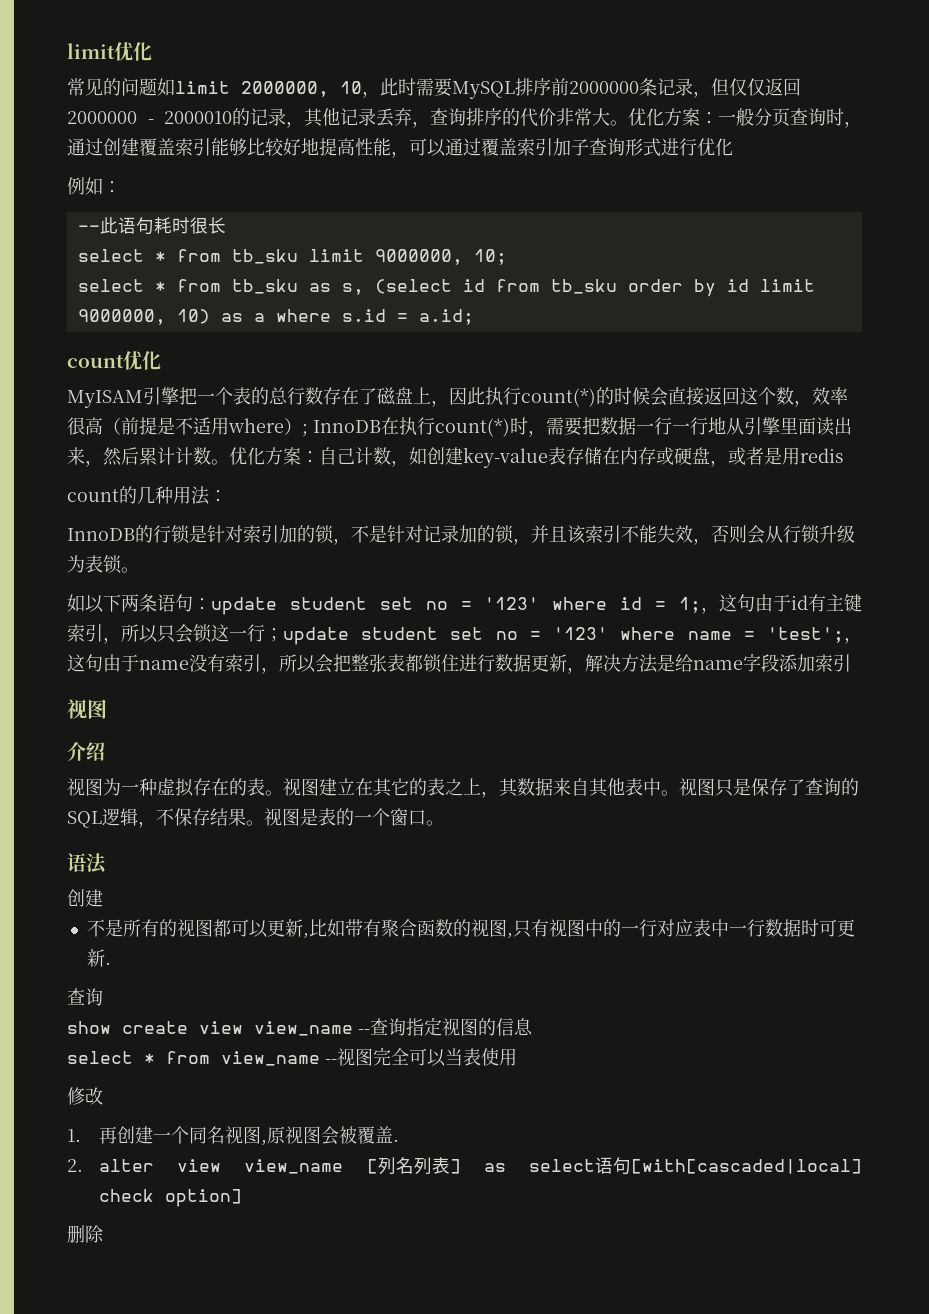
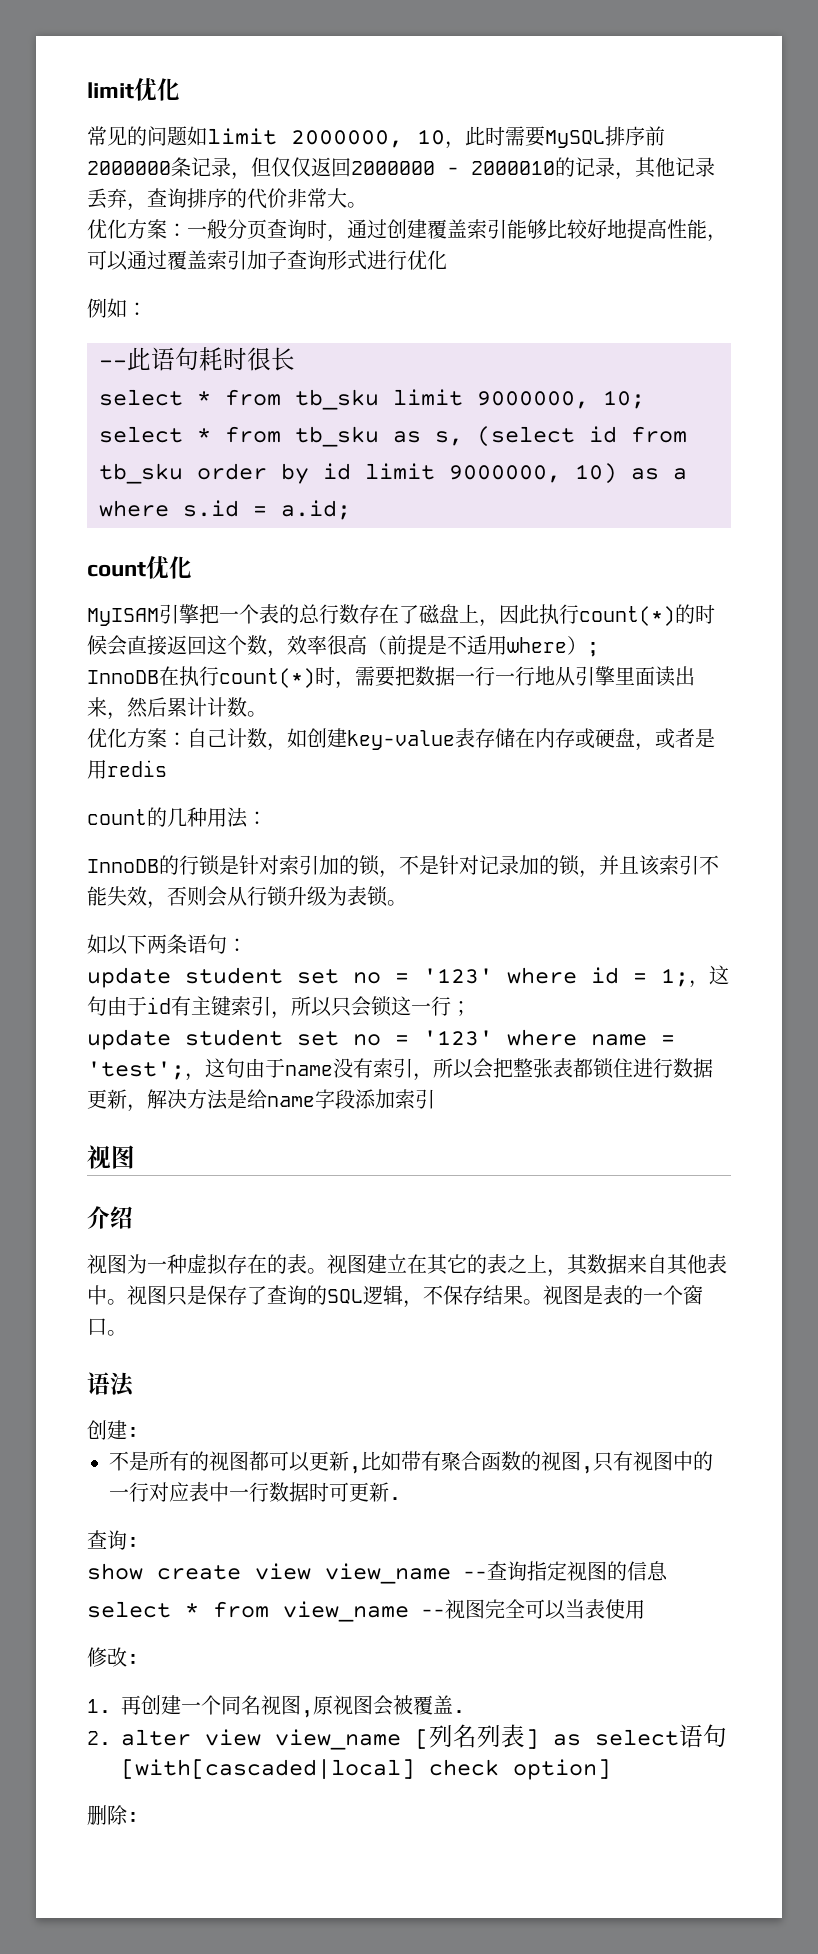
(628, 123) none -> (367, 205) //
(308, 430) none -> (599, 649) //
(229, 462) none -> (267, 714) //
(211, 604) none -> (247, 945) //
(283, 635) none -> (471, 1008) //
(103, 898) none -> [127,1427,139,1438] :
(103, 997) none -> [127,1537,139,1548] :
(103, 1096) none -> [127,1654,139,1665] :
(104, 1234) none -> [127,1812,139,1823] :

